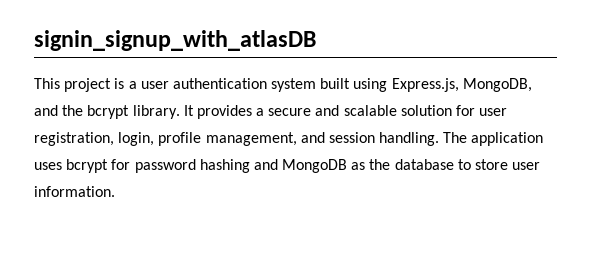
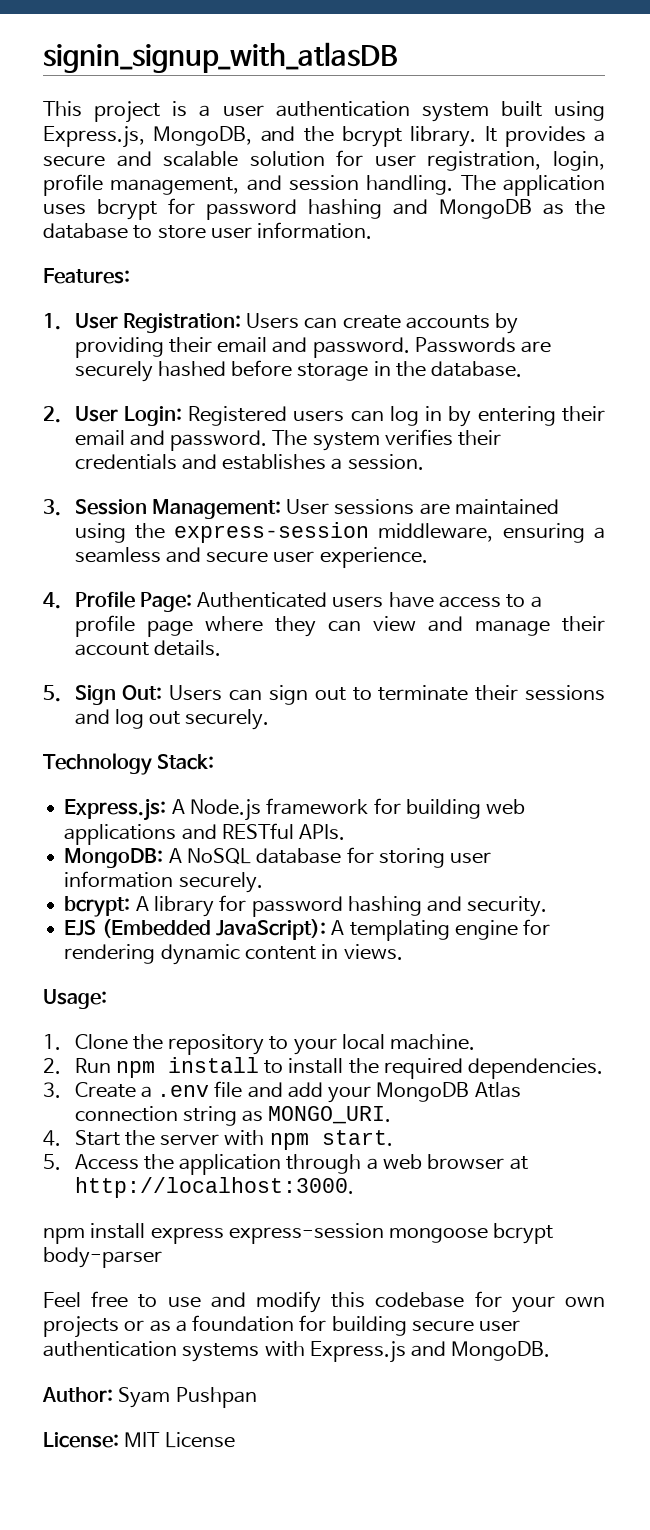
(115, 191) none -> [43,268,130,284] [43,313,519,334] [74,337,552,358] [74,360,523,382] [43,406,605,427] [74,429,502,451] [74,454,424,470] [43,499,559,519] [74,522,605,543] [74,547,428,568] [43,591,542,612] [74,615,605,637] [74,640,221,656] [43,685,605,705] [74,709,270,730] [43,753,215,775] [64,798,526,821] [64,823,346,845] [64,847,492,868] [64,871,263,893] [64,895,548,917] [64,919,551,941] [64,944,403,965] [43,989,107,1009] [43,1034,476,1055] [43,1057,604,1079] [43,1081,521,1103] [74,1106,392,1126] [43,1130,393,1150] [43,1154,528,1175] [74,1177,354,1198] [43,1223,554,1244] [43,1247,162,1268] [43,1291,605,1313] [43,1315,521,1338] [43,1341,551,1363] [42,1387,257,1408] [43,1432,235,1448] // Features: // 1. User Registration: Users can create accounts by providing their email and password. Passwords are securely hashed before storage in the database. // 2. User Login: Registered users can log in by entering their email and password. The system verifies their credentials and establishes a session. // 3. Session Management: User sessions are maintained using the express-session middleware, ensuring a seamless and secure user experience. // 4. Profile Page: Authenticated users have access to a profile page where they can view and manage their account details. // 5. Sign Out: Users can sign out to terminate their sessions and log out securely. // Technology Stack: // Express.js: A Node.js framework for building web applications and RESTful APIs. // MongoDB: A NoSQL database for storing user information securely. // bcrypt: A library for password hashing and security. // EJS (Embedded JavaScript): A templating engine for rendering dynamic content in views. // Usage: // 1. Clone the repository to your local machine. // 2. Run npm install to install the required dependencies. // 3. Create a .env file and add your MongoDB Atlas connection string as MONGO_URI. // 4. Start the server with npm start. // 5. Access the application through a web browser at http://localhost:3000. // npm install express express-session mongoose bcrypt body-parser // Feel free to use and modify this codebase for your own projects or as a foundation for building secure user authentication systems with Express.js and MongoDB. // Author: Syam Pushpan // License: MIT License

